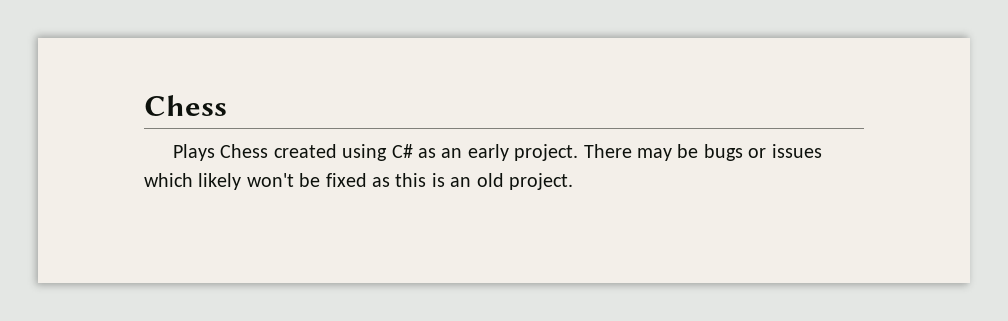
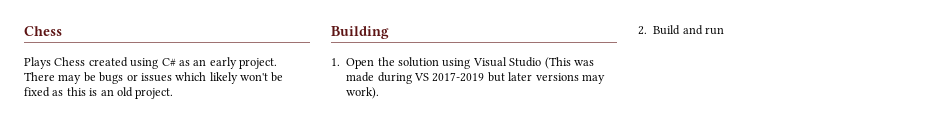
(573, 181) none -> [331,26,389,39] [331,57,594,69] [346,72,605,84] [346,87,380,99] [638,25,724,35] // Building // 1. Open the solution using Visual Studio (This was made during VS 2017-2019 but later versions may work). // 2. Build and run

